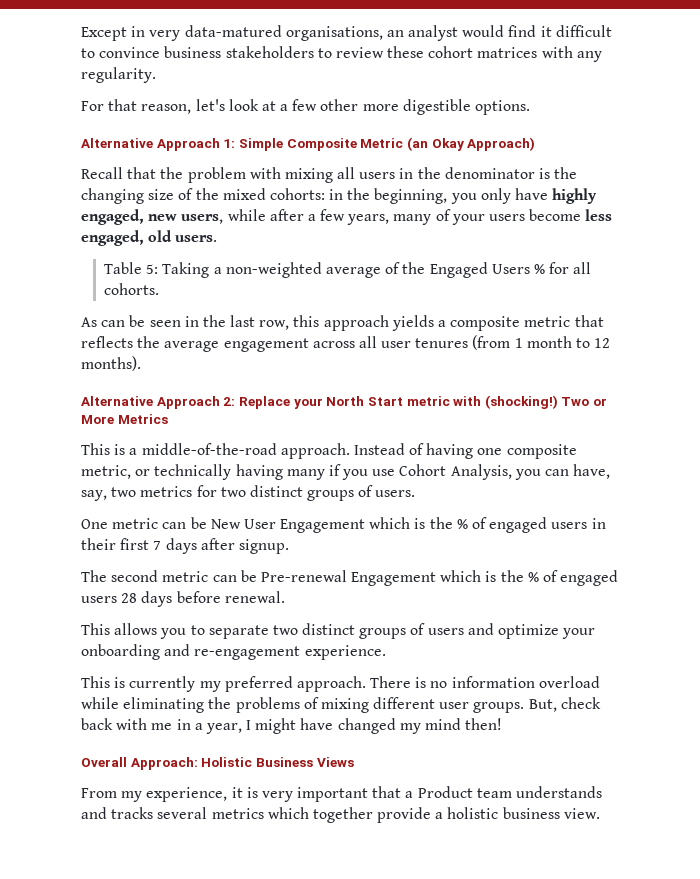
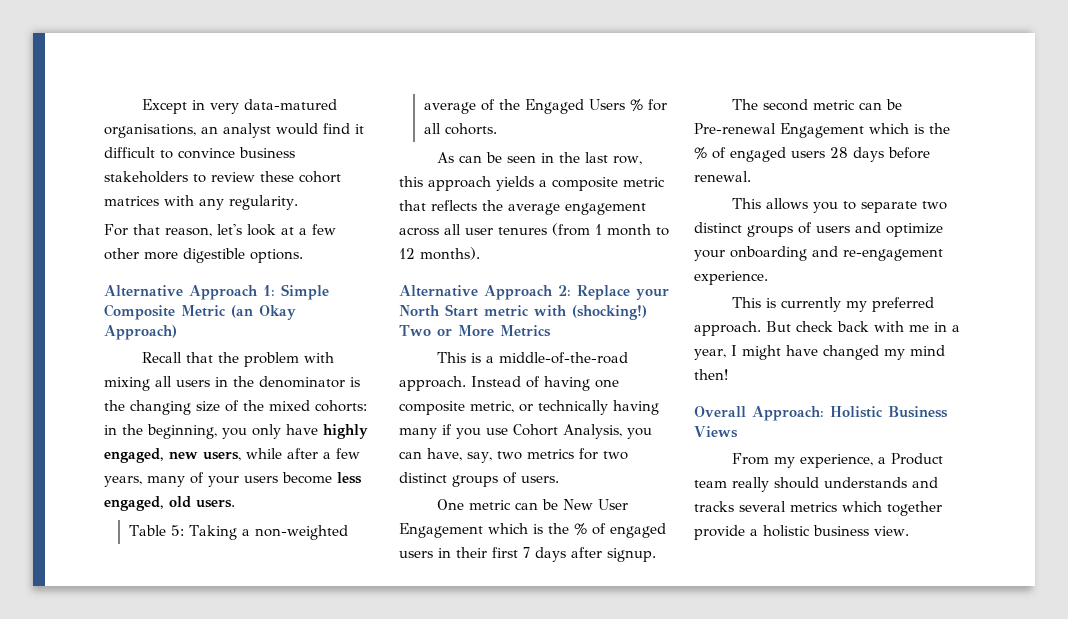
[370,676,600,688] [81,697,557,713] There is no information overload while eliminating the problems of mixing different user groups. But, -> [766,321,791,332] But
[231,786,402,802] it is very important that -> (874, 461) none
(512, 793) none -> [732,477,819,492] really should

